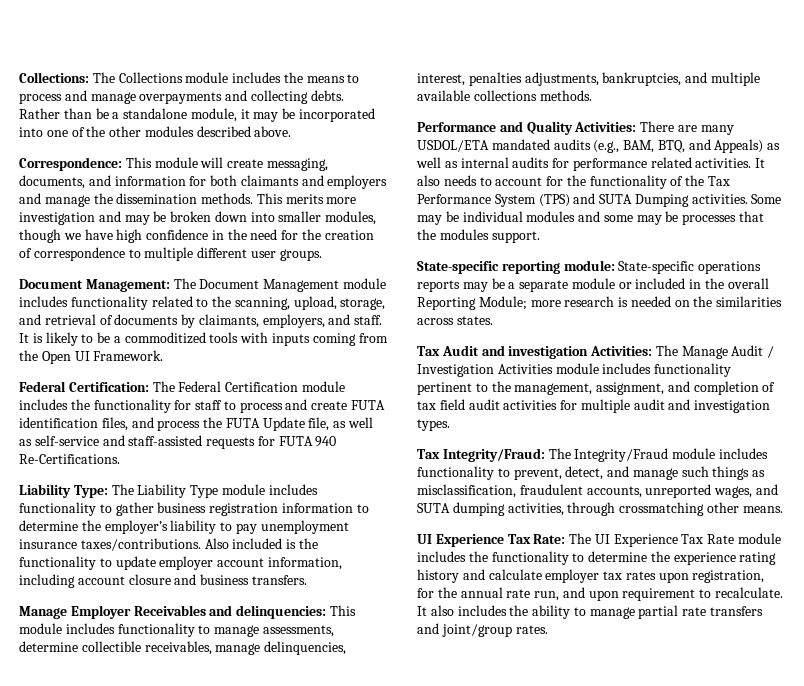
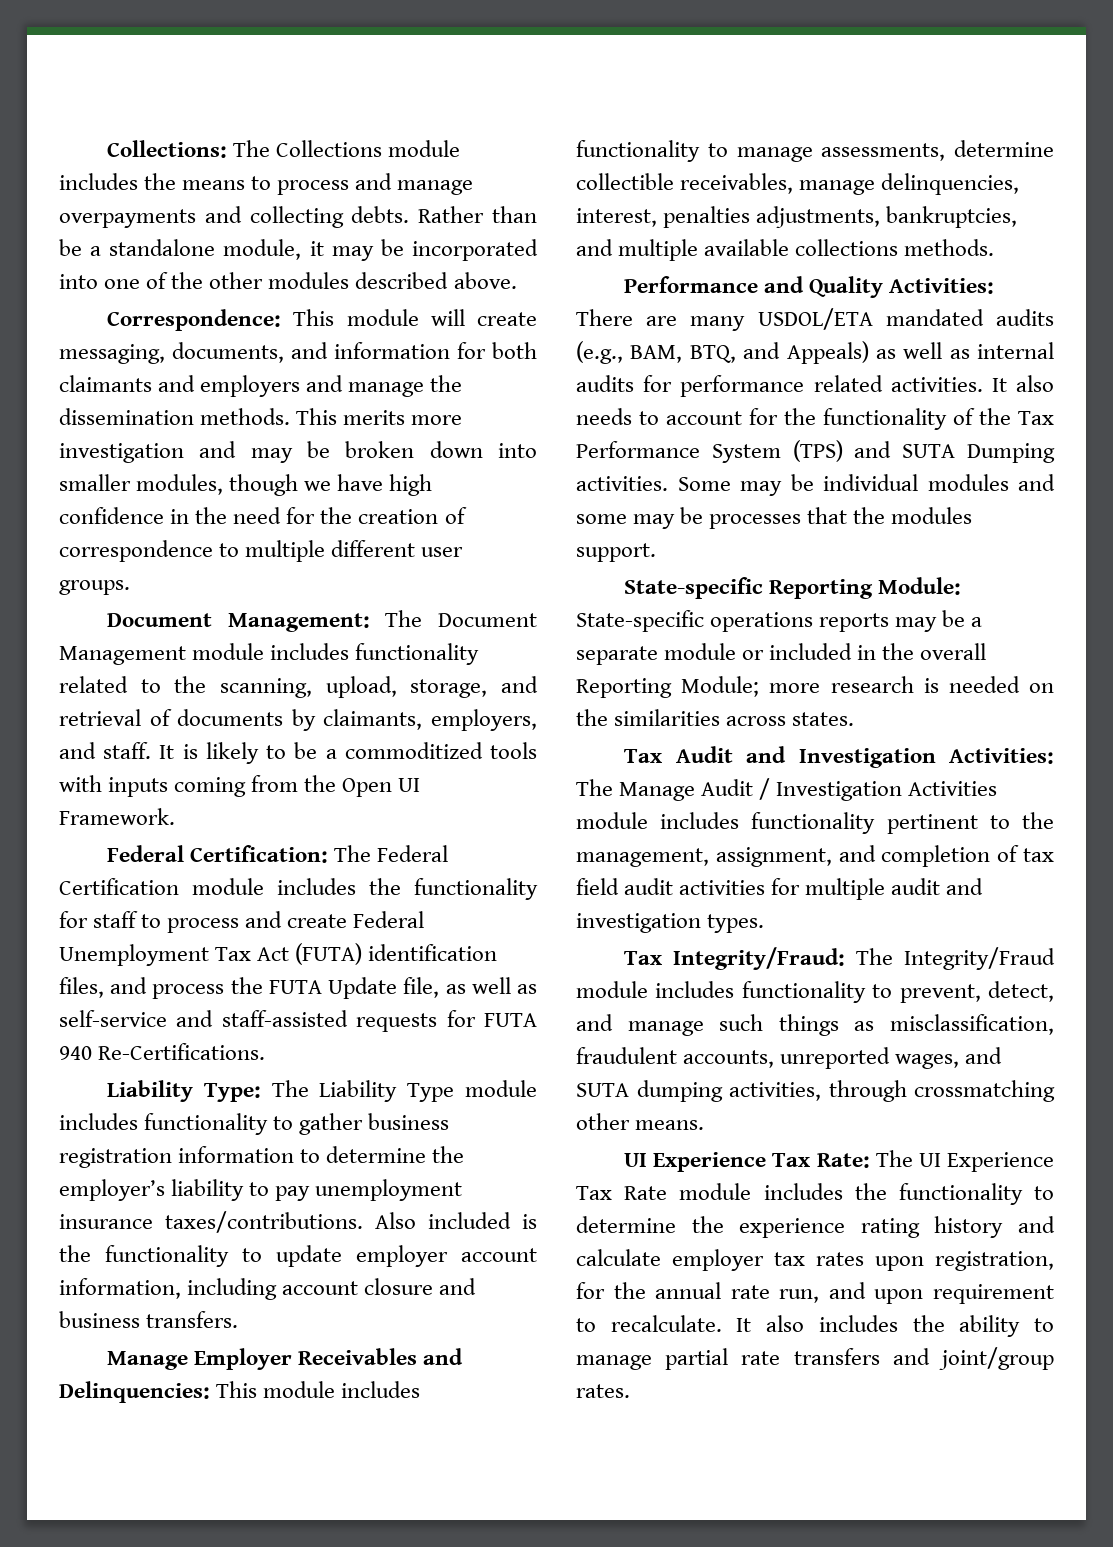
[351,400,386,410] FUTA -> [353,911,425,928] [59,943,363,966] Federal Unemployment Tax Act (FUTA)
[236,605,327,619] delinquencies: -> [59,1381,210,1403] Delinquencies:
[501,260,615,274] reporting module: -> [769,577,962,599] Reporting Module:
[508,346,589,359] investigation -> [798,748,936,768] Investigation

